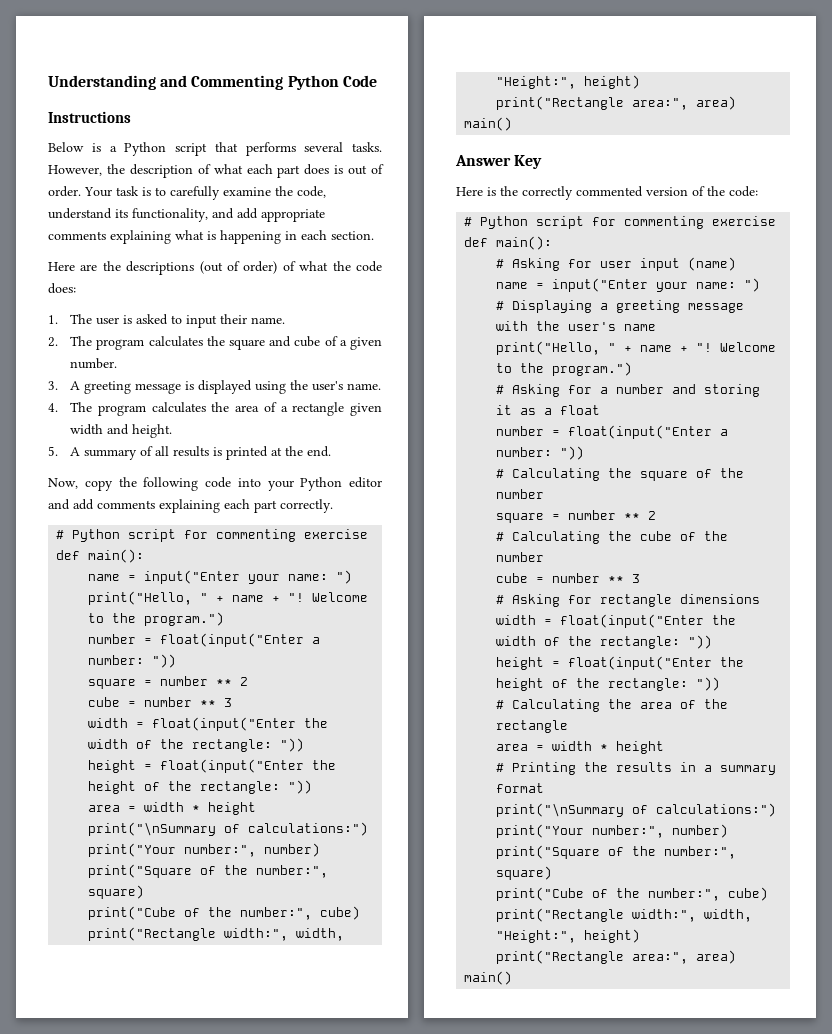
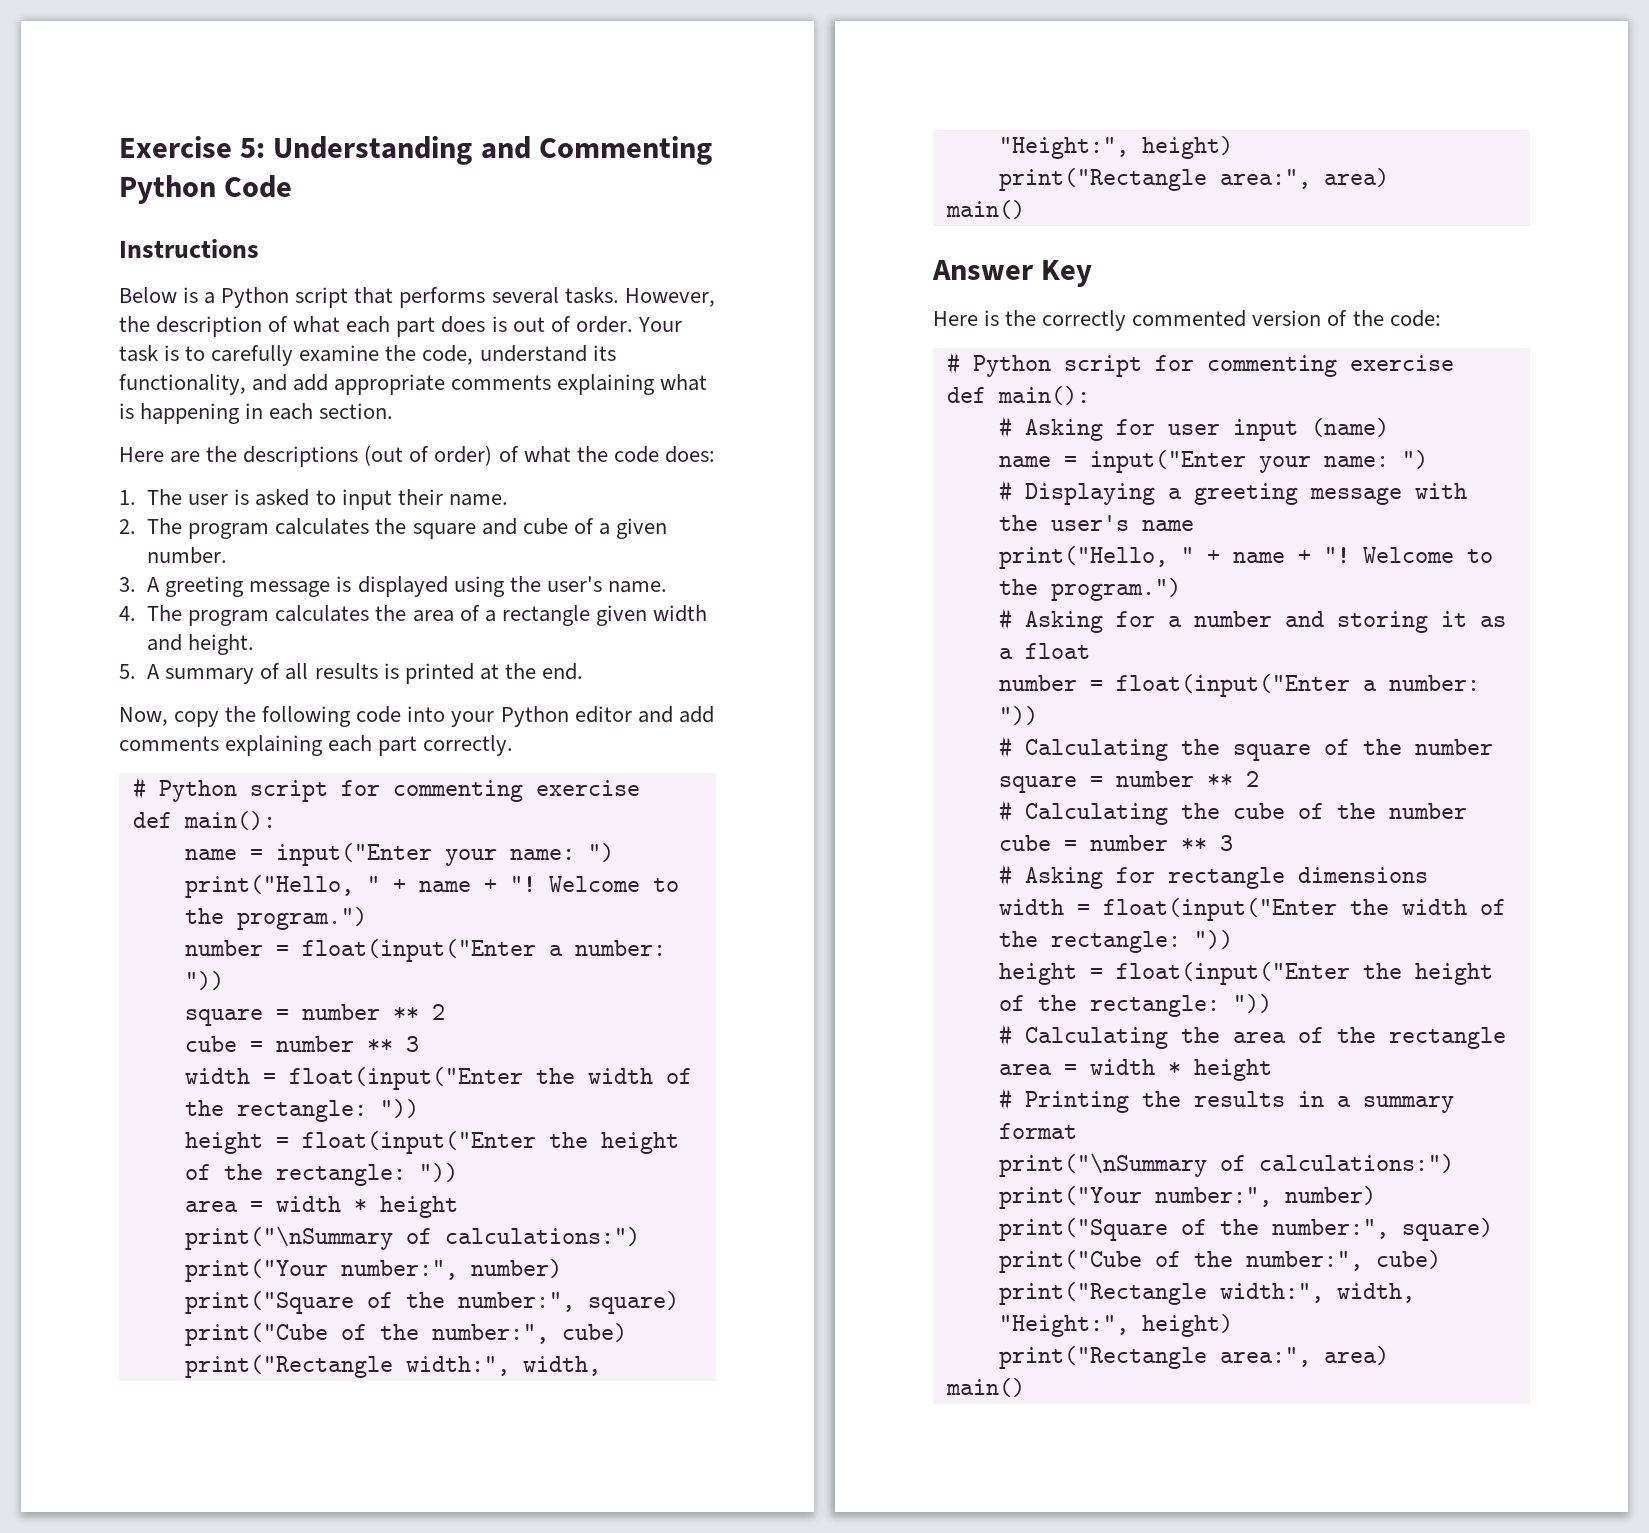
(48, 82) none -> [119,136,266,158] Exercise 5:

